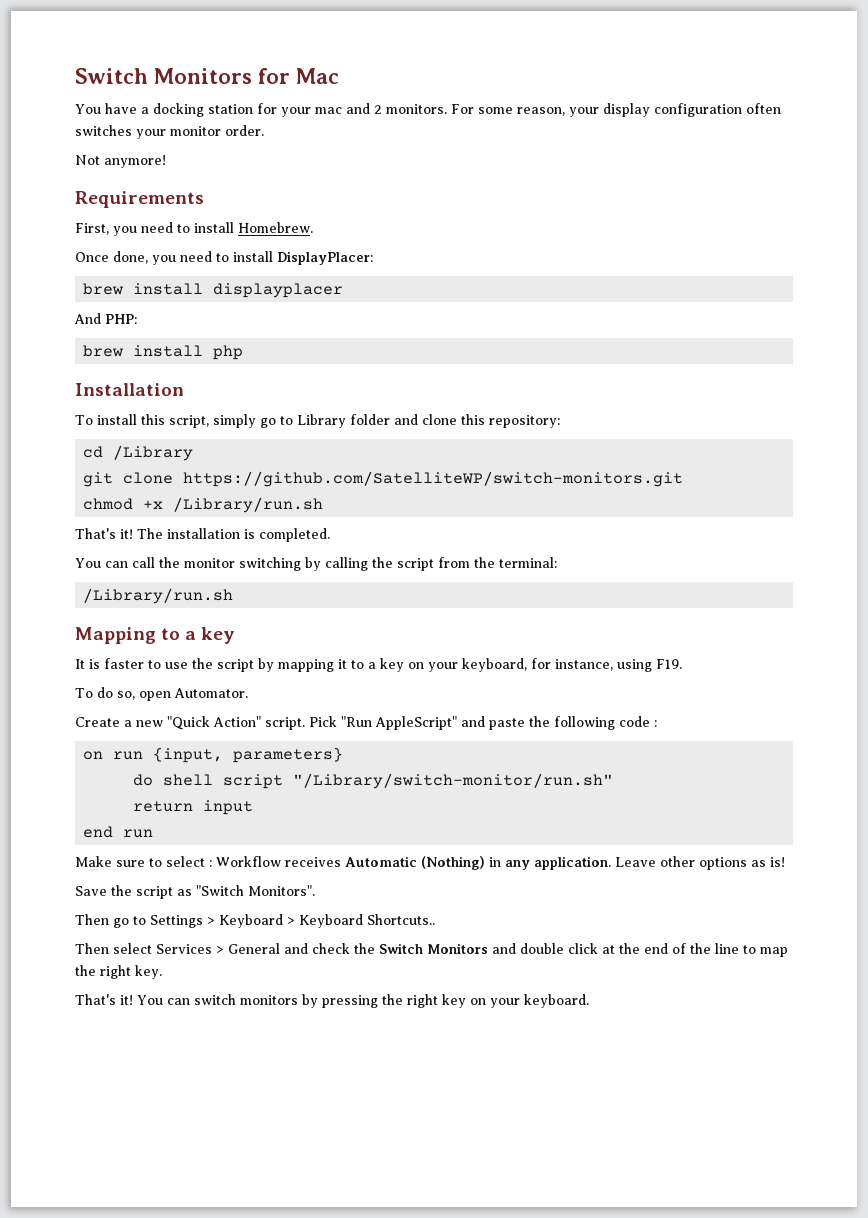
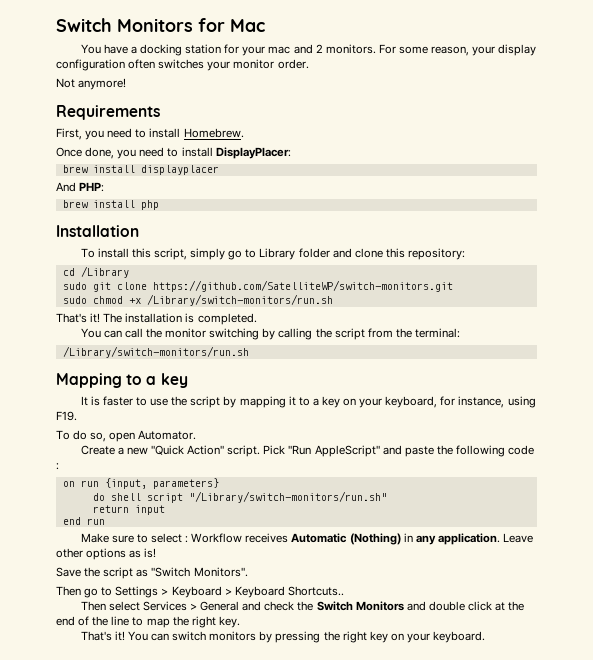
(194, 453) none -> [62,282,87,290] sudo
(684, 479) none -> [62,296,87,304] sudo
[173,497,324,513] /Library/run.sh -> [146,294,333,306] /Library/switch-monitors/run.sh
[83,588,234,604] /Library/run.sh -> [62,346,249,358] /Library/switch-monitors/run.sh
[293,773,614,789] "/Library/switch-monitor/run.sh" -> [188,491,387,503] "/Library/switch-monitors/run.sh"

